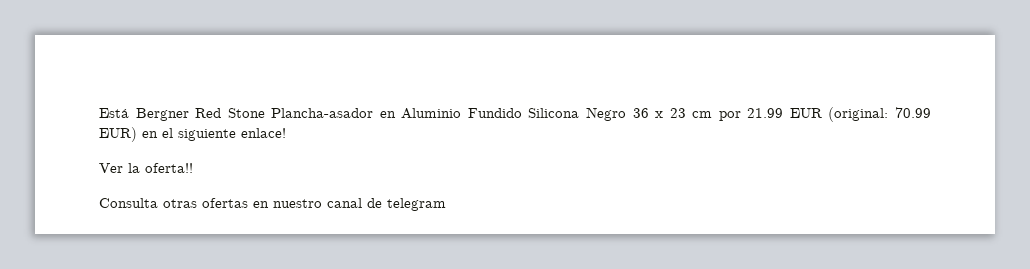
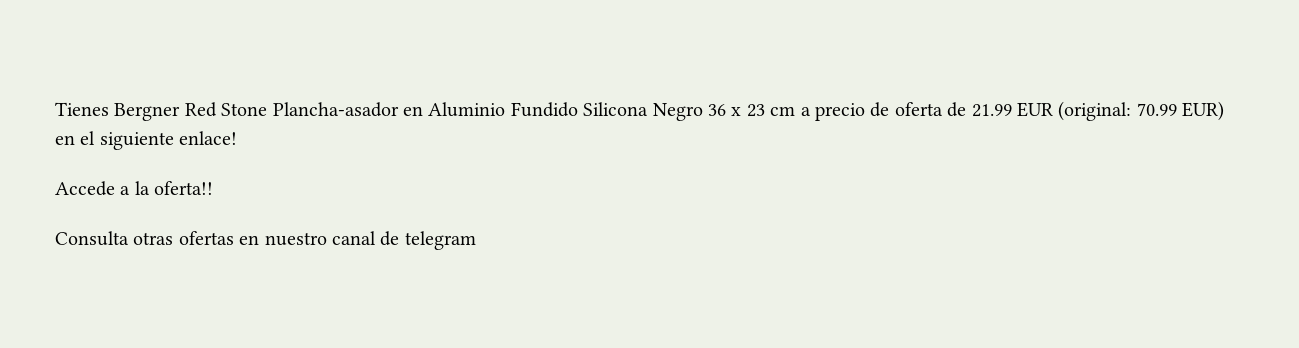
[99,108,129,118] Está -> [55,102,109,116] Tienes
[718,111,741,121] por -> [800,102,967,121] a precio de oferta de
[99,163,123,173] Ver -> [55,181,131,196] Accede a

